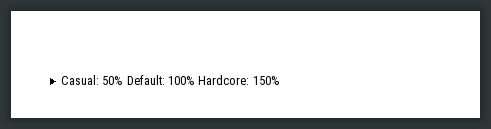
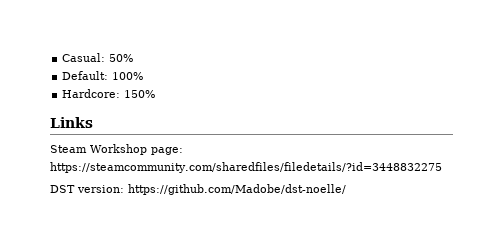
(124, 80) none -> (134, 58) //
(195, 80) none -> (144, 76) //
(280, 80) none -> [50,117,93,128] [50,144,183,155] [50,162,442,173] [50,184,346,195] // Links // Steam Workshop page: https://steamcommunity.com/sharedfiles/filedetails/?id=3448832275 // DST version: https://github.com/Madobe/dst-noelle/

